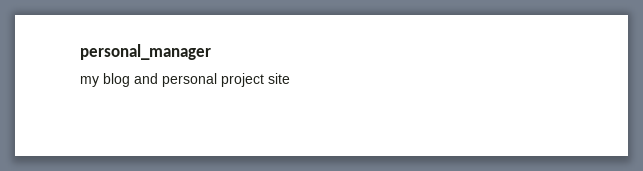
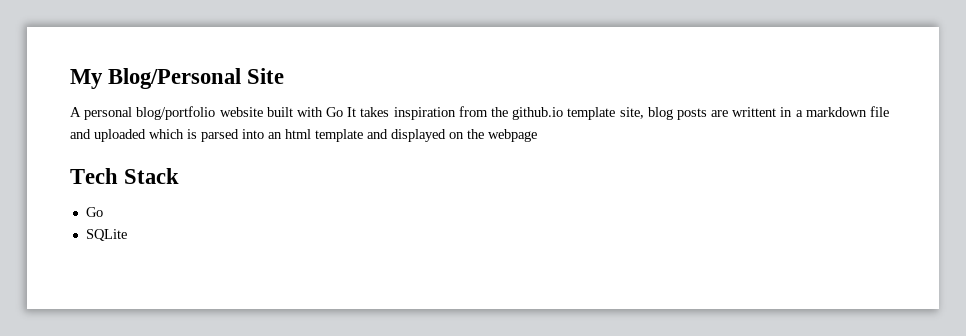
[80,44,211,60] [80,73,290,87] personal_manager // my blog and personal project site -> [70,68,285,89] [70,106,889,120] [70,129,537,142] [70,168,180,184] [85,207,103,217] [85,229,127,241] My Blog/Personal Site // A personal blog/portfolio website built with Go It takes inspiration from the github.io template site, blog posts are writtent in a markdown file and uploaded which is parsed into an html template and displayed on the webpage // Tech Stack // Go // SQLite

